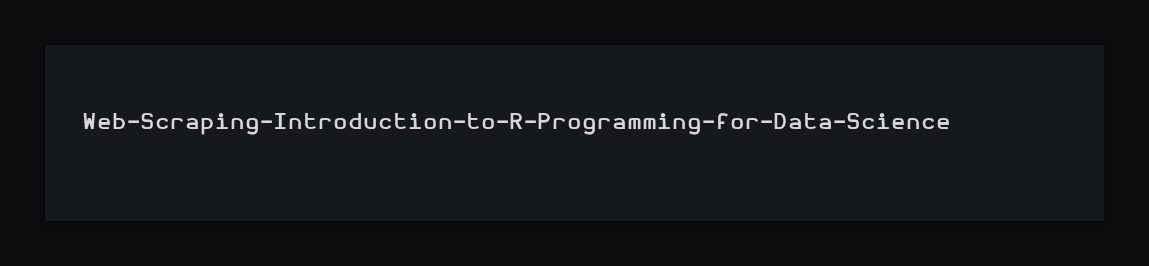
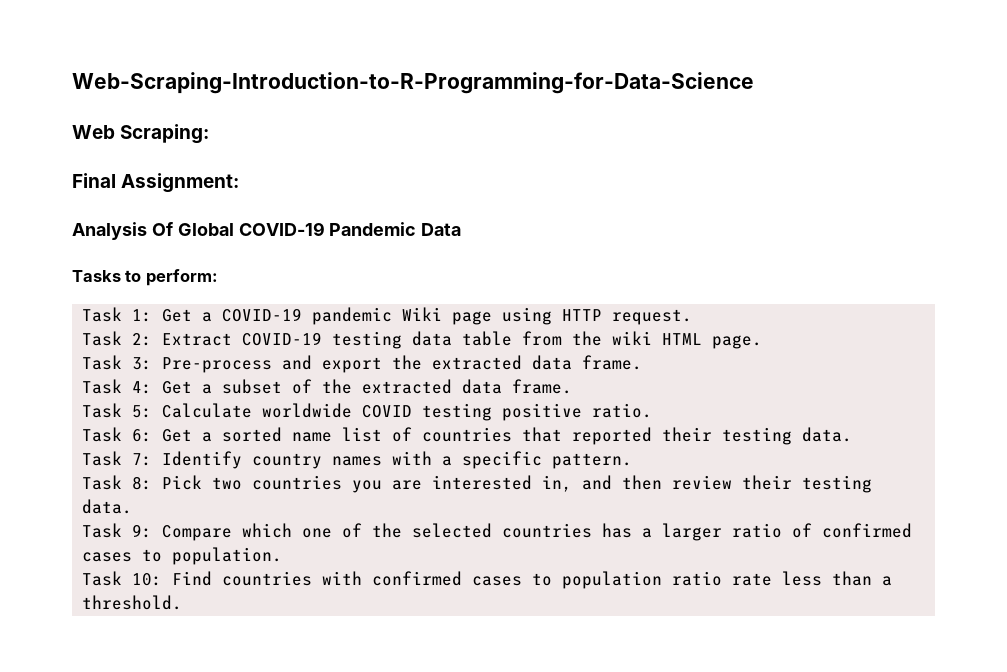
(951, 124) none -> [72,124,210,144] [72,173,240,193] [72,222,462,240] [72,269,218,286] [81,307,692,325] [81,331,762,349] [81,355,642,373] [81,379,572,394] [81,403,652,421] [81,427,852,445] [81,451,632,469] [81,475,872,493] [81,499,132,514] [81,523,912,541] [81,547,282,565] [81,571,892,589] [81,595,182,610] // Web Scraping: // Final Assignment: // Analysis Of Global COVID-19 Pandemic Data // Tasks to perform: // Task 1: Get a COVID-19 pandemic Wiki page using HTTP request. // Task 2: Extract COVID-19 testing data table from the wiki HTML page. // Task 3: Pre-process and export the extracted data frame. // Task 4: Get a subset of the extracted data frame. // Task 5: Calculate worldwide COVID testing positive ratio. // Task 6: Get a sorted name list of countries that reported their testing data. // Task 7: Identify country names with a specific pattern. // Task 8: Pick two countries you are interested in, and then review their testing data. // Task 9: Compare which one of the selected countries has a larger ratio of confirmed cases to population. // Task 10: Find countries with confirmed cases to population ratio rate less than a threshold.

